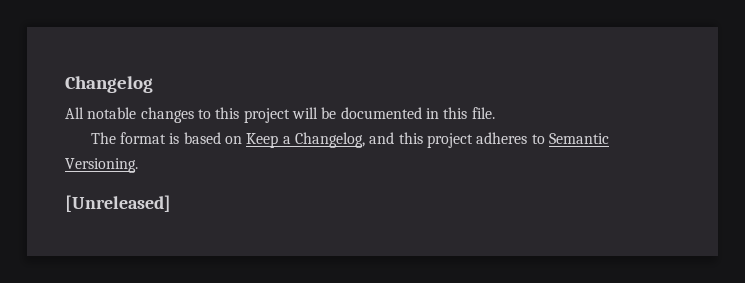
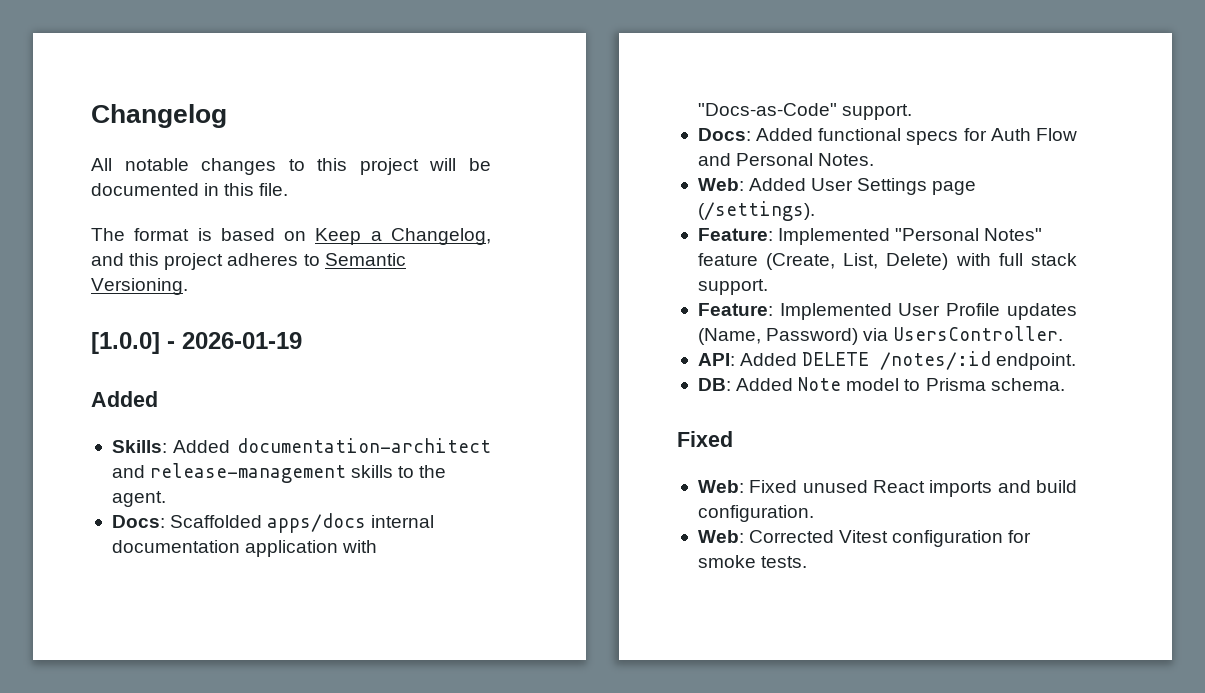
[65,195,171,212] [Unreleased] -> [91,332,302,354] [91,391,158,407] [111,438,491,453] [111,463,447,483] [111,491,166,507] [111,513,435,533] [111,540,378,557] [697,103,913,120] [697,128,1077,145] [697,153,875,166] [697,178,977,195] [697,201,815,221] [697,228,1043,245] [697,253,1077,270] [697,279,768,295] [697,303,1077,320] [697,326,1064,345] [697,351,1077,370] [697,377,1065,391] [677,431,733,447] [697,480,1077,497] [697,505,814,522] [697,530,1032,547] [697,555,808,568] [1.0.0] - 2026-01-19 // Added // Skills: Added documentation-architect and release-management skills to the agent. // Docs: Scaffolded apps/docs internal documentation application with "Docs-as-Code" support. // Docs: Added functional specs for Auth Flow and Personal Notes. // Web: Added User Settings page (/settings). // Feature: Implemented "Personal Notes" feature (Create, List, Delete) with full stack support. // Feature: Implemented User Profile updates (Name, Password) via UsersController. // API: Added DELETE /notes/:id endpoint. // DB: Added Note model to Prisma schema. // Fixed // Web: Fixed unused React imports and build configuration. // Web: Corrected Vitest configuration for smoke tests.

